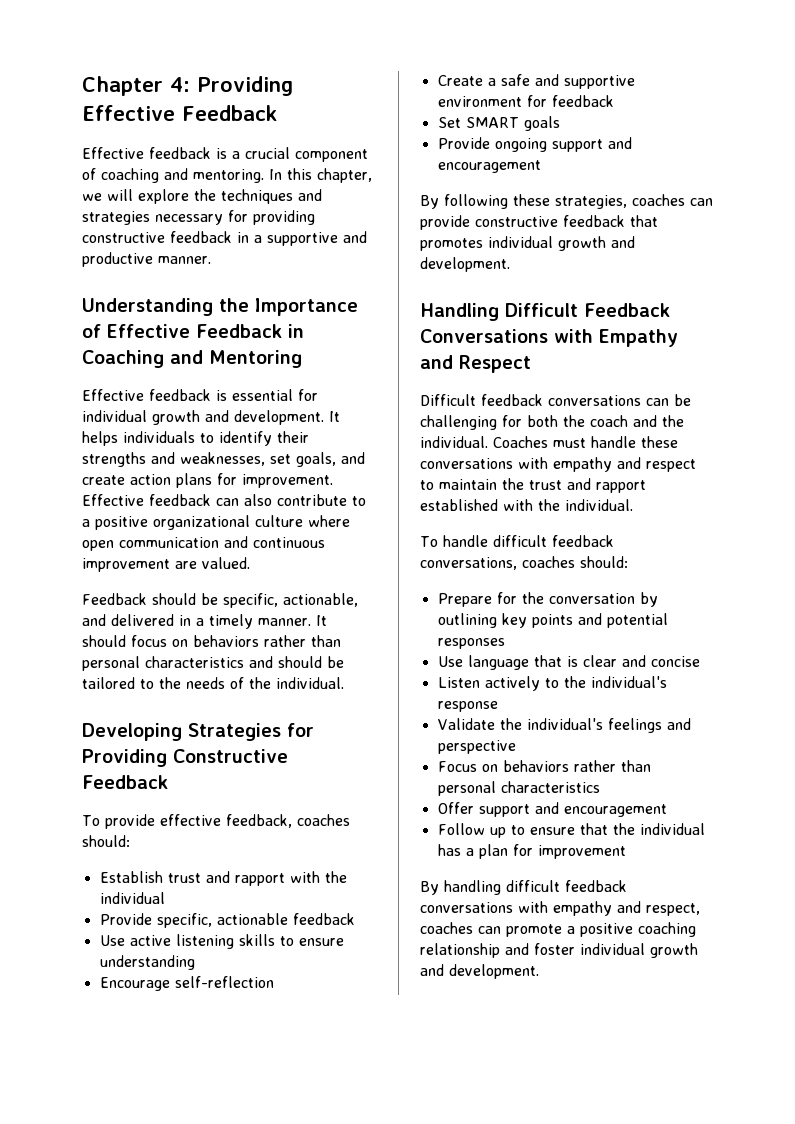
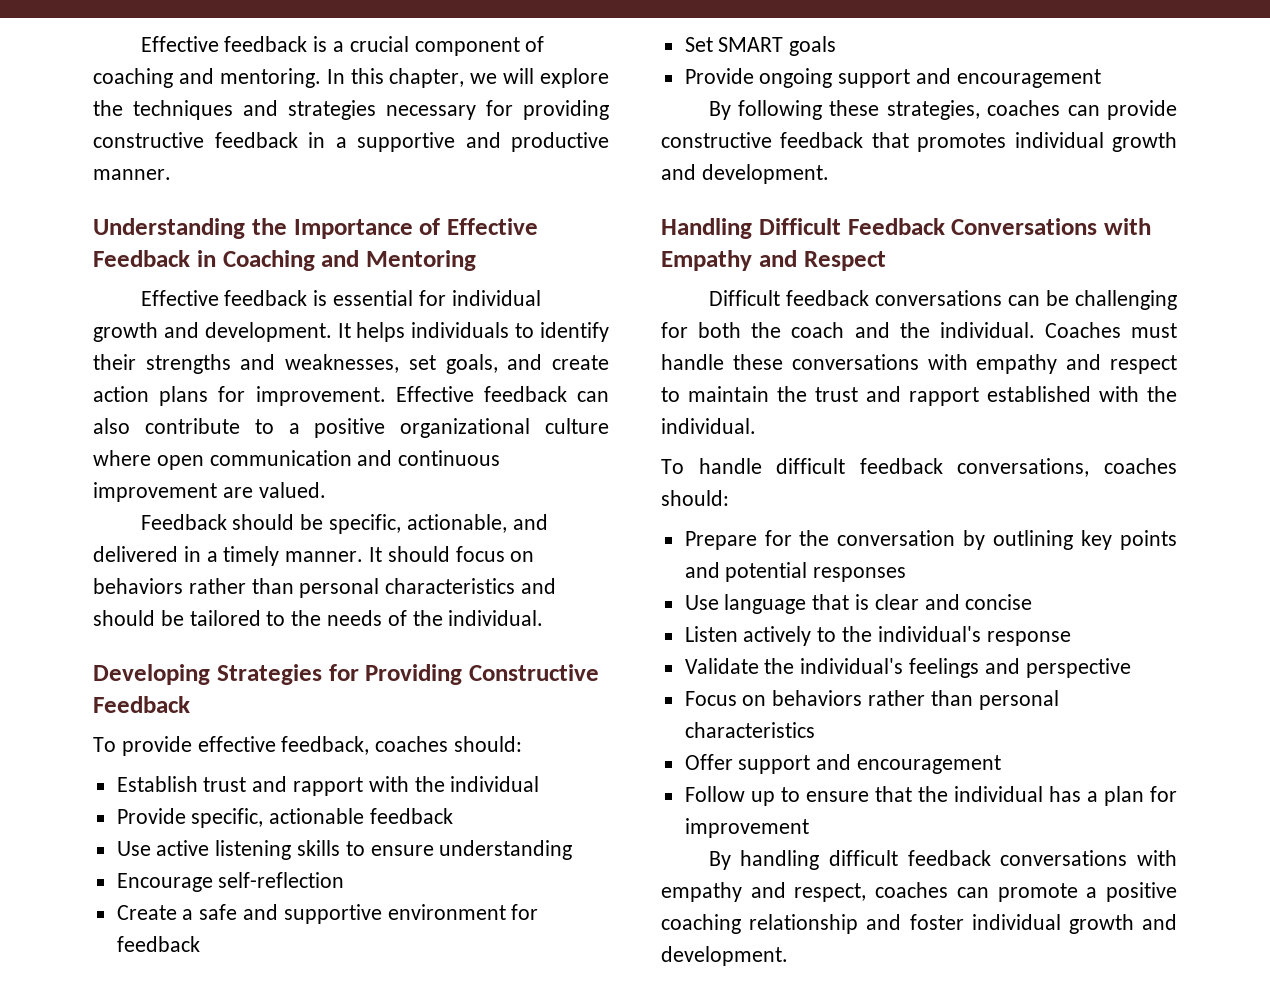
[82,76,293,96] [82,105,277,121] Chapter 4: Providing Effective Feedback // -> (140, 44) none

